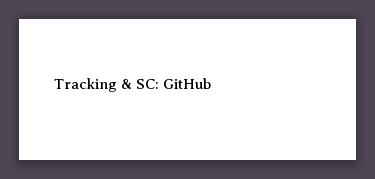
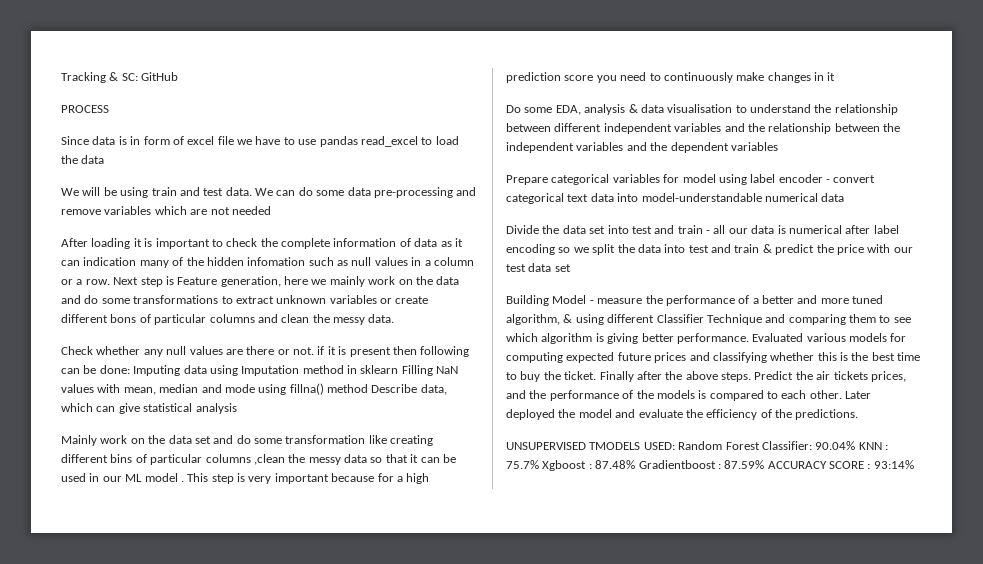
(212, 83) none -> [61,105,109,113] [61,136,459,147] [61,155,105,164] [61,187,477,198] [61,206,271,215] [61,238,463,249] [61,257,474,268] [61,276,460,287] [61,295,429,304] [61,314,395,325] [61,346,470,357] [61,365,459,376] [61,383,447,395] [61,403,237,414] [61,435,434,446] [61,454,456,465] [61,473,430,484] [506,72,836,83] [506,104,898,115] [506,123,900,134] [506,142,778,153] [506,174,876,185] [506,193,845,204] [506,225,899,234] [506,244,913,255] [506,263,571,272] [506,295,884,306] [506,314,911,325] [506,333,907,344] [506,352,921,363] [506,371,906,382] [506,390,872,401] [506,409,859,420] [506,441,888,450] [506,460,914,471] // PROCESS // Since data is in form of excel file we have to use pandas read_excel to load the data // We will be using train and test data. We can do some data pre-processing and remove variables which are not needed // After loading it is important to check the complete information of data as it can indication many of the hidden infomation such as null values in a column or a row. Next step is Feature generation, here we mainly work on the data and do some transformations to extract unknown variables or create different bons of particular columns and clean the messy data. // Check whether any null values are there or not. if it is present then following can be done: Imputing data using Imputation method in sklearn Filling NaN values with mean, median and mode using fillna() method Describe data, which can give statistical analysis // Mainly work on the data set and do some transformation like creating different bins of particular columns ,clean the messy data so that it can be used in our ML model . This step is very important because for a high prediction score you need to continuously make changes in it // Do some EDA, analysis & data visualisation to understand the relationship between different independent variables and the relationship between the independent variables and the dependent variables // Prepare categorical variables for model using label encoder - convert categorical text data into model-understandable numerical data // Divide the data set into test and train - all our data is numerical after label encoding so we split the data into test and train & predict the price with our test data set // Building Model - measure the performance of a better and more tuned algorithm, & using different Classifier Technique and comparing them to see which algorithm is giving better performance. Evaluated various models for computing expected future prices and classifying whether this is the best time to buy the ticket. Finally after the above steps. Predict the air tickets prices, and the performance of the models is compared to each other. Later deployed the model and evaluate the efficiency of the predictions. // UNSUPERVISED TMODELS USED: Random Forest Classifier: 90.04% KNN : 75.7% Xgboost : 87.48% Gradientboost : 87.59% ACCURACY SCORE : 93:14%

